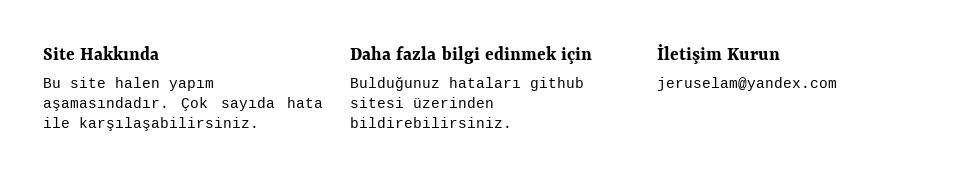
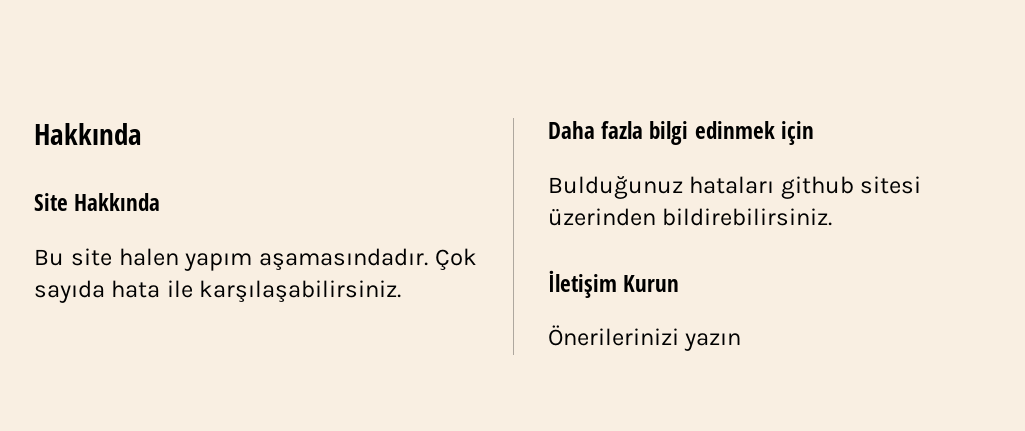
(43, 53) none -> [34,123,142,145] Hakkında //
[657,77,837,91] jeruselam@yandex.com -> [548,325,742,351] Önerilerinizi yazın

